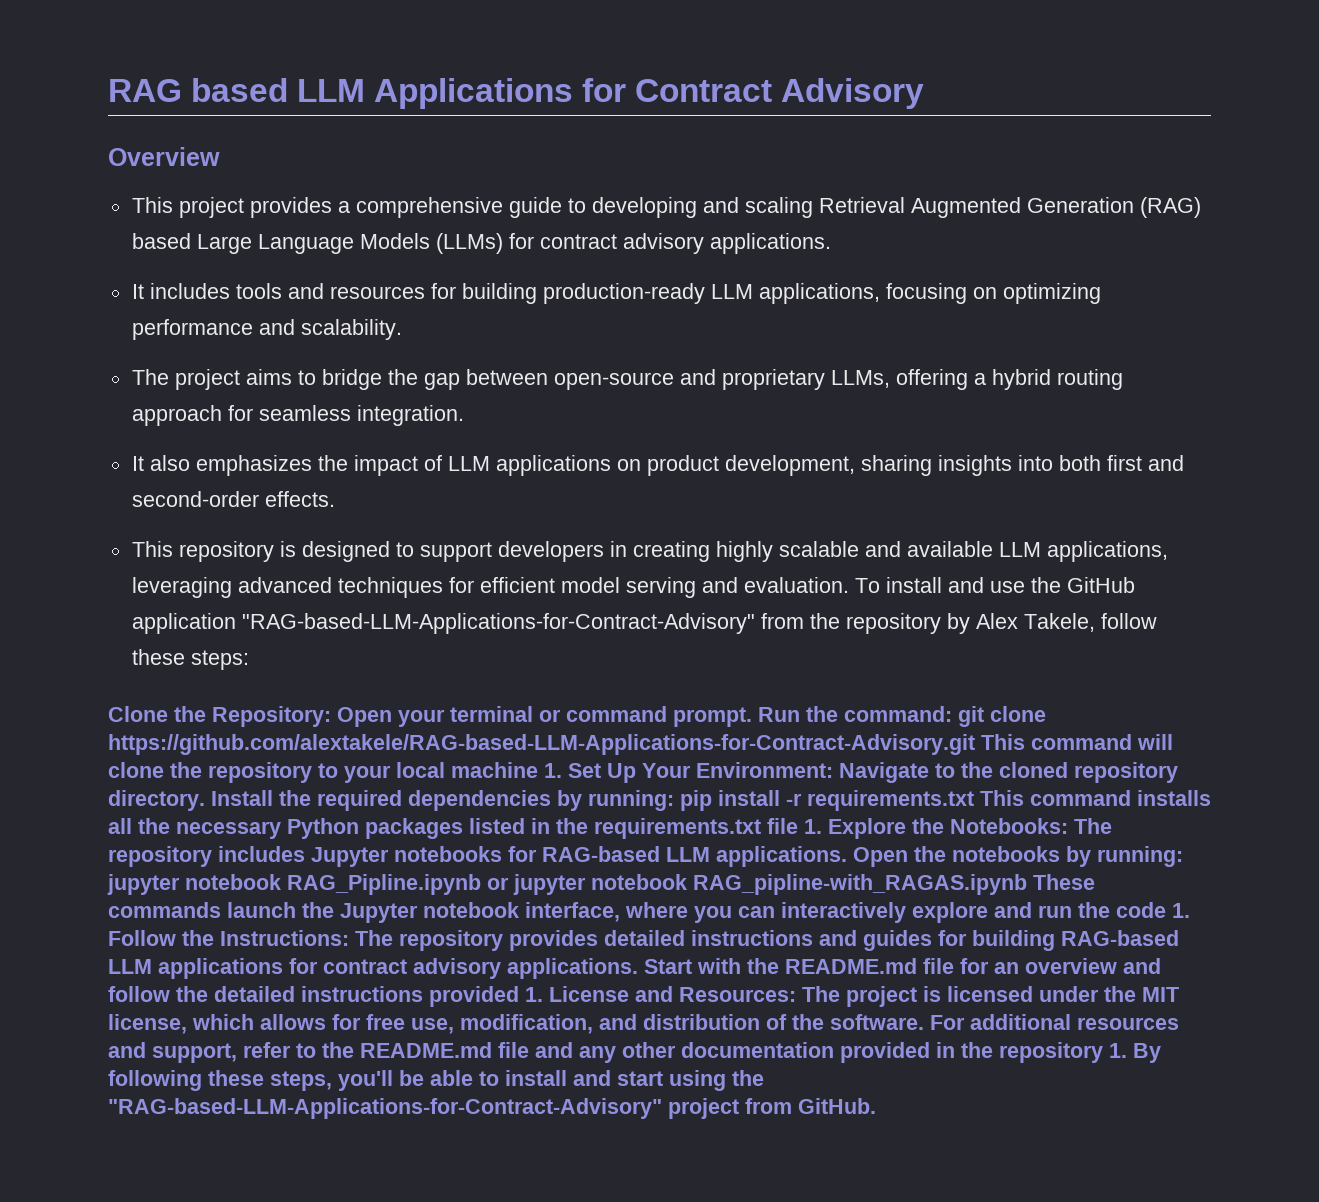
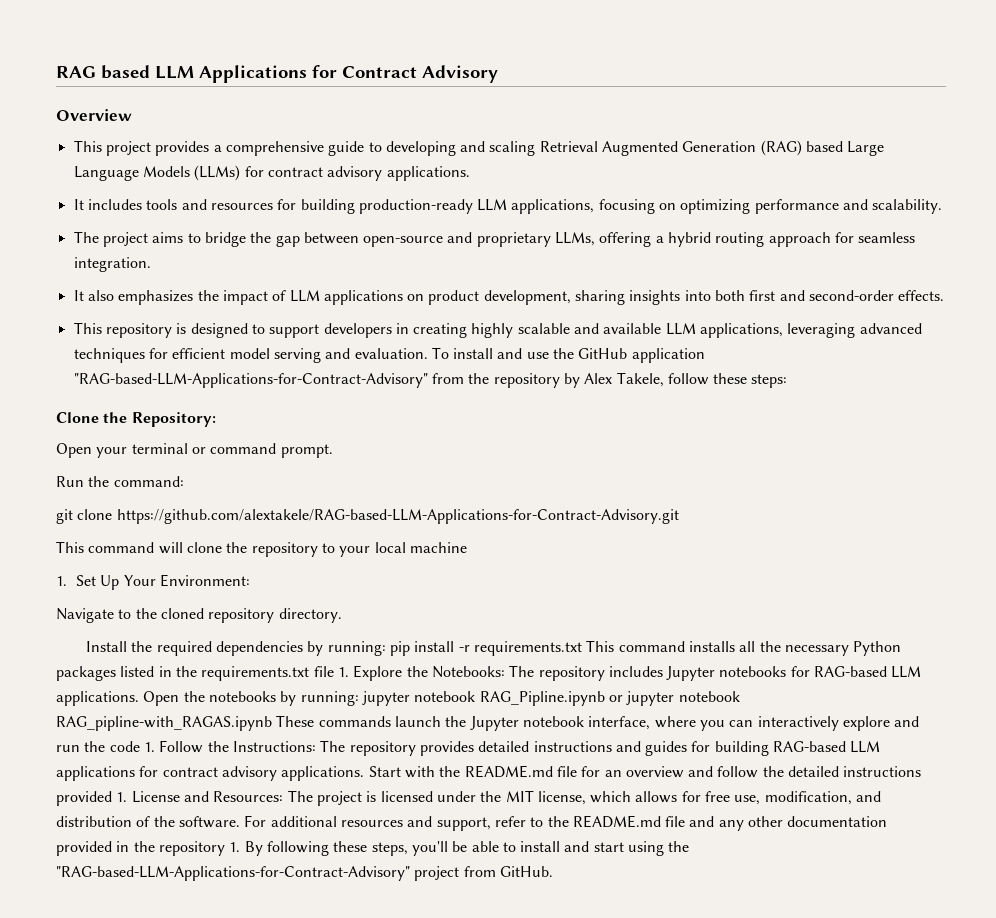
(331, 716) none -> (216, 419) //
(752, 717) none -> (333, 451) //
(952, 714) none -> (184, 481) //
(975, 744) none -> (679, 516) //
(538, 770) none -> (467, 547) //
(833, 770) none -> (251, 580) //
(205, 800) none -> (342, 615) //

